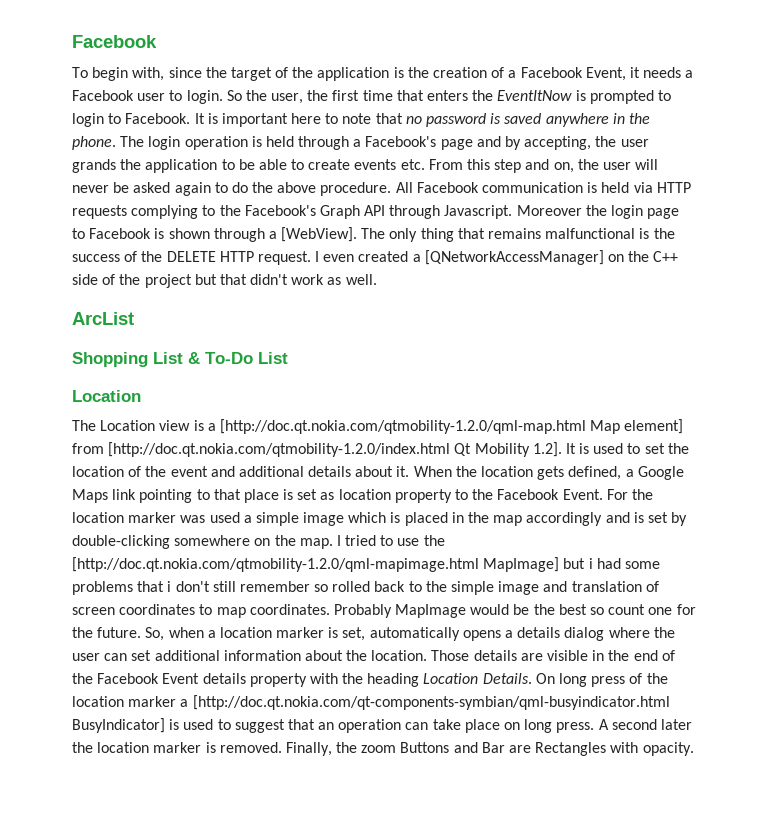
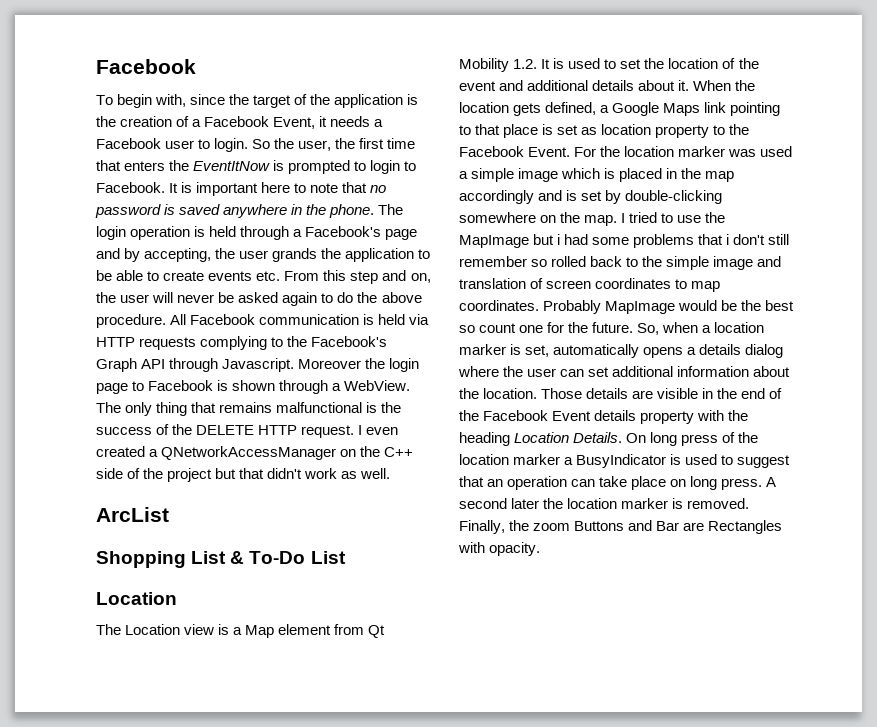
[281,227,358,242] [WebView]. -> [344,380,411,391] WebView.
[424,250,604,265] [QNetworkAccessManager] -> [161,446,337,460] QNetworkAccessManager
[219,419,684,434] [72,442,451,457] [http://doc.qt.nokia.com/qtmobility-1.2.0/qml-map.html Map element] from [http://doc.qt.nokia.com/qtmobility-1.2.0/index.html -> [245,624,365,638] Map element from
[532,442,562,457] 1.2]. -> [513,59,538,69] 1.2.
[72,557,560,572] [http://doc.qt.nokia.com/qtmobility-1.2.0/qml-mapimage.html MapImage] -> [459,235,529,248] MapImage
[192,695,670,710] [72,718,165,733] [http://doc.qt.nokia.com/qt-components-symbian/qml-busyindicator.html BusyIndicator] -> [576,454,667,468] BusyIndicator

